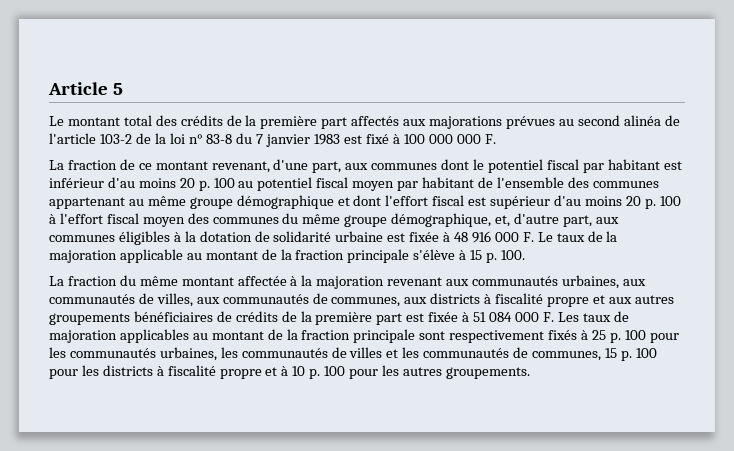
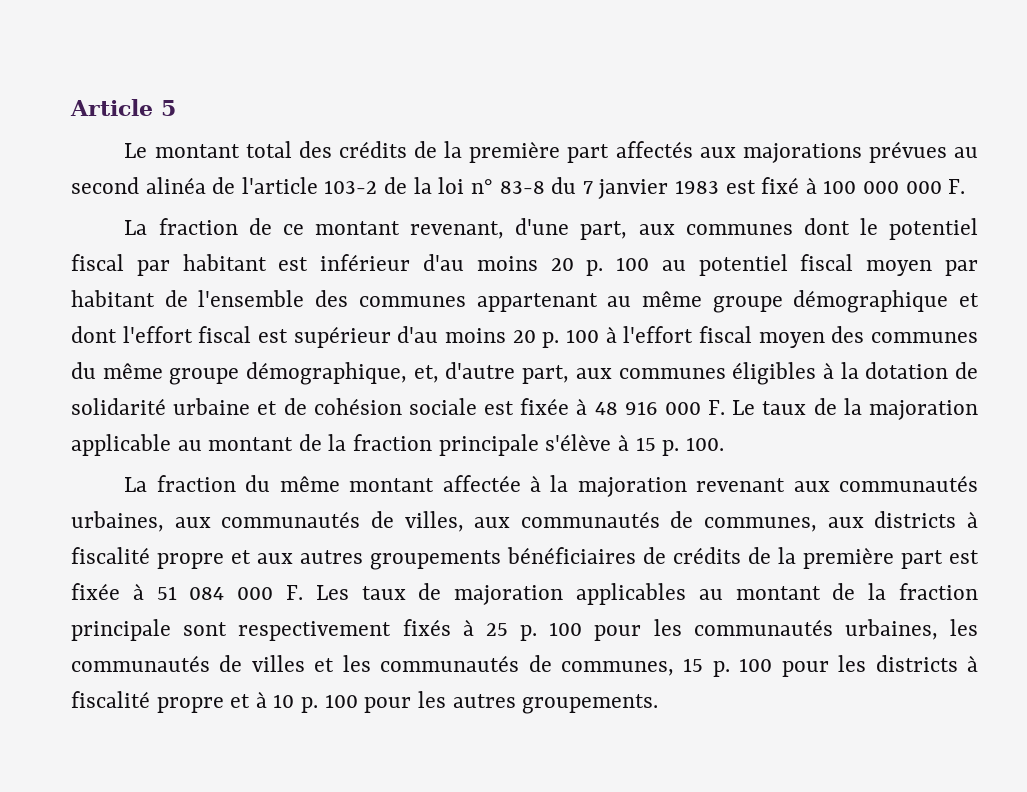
(384, 236) none -> [257,398,477,415] et de cohésion sociale

